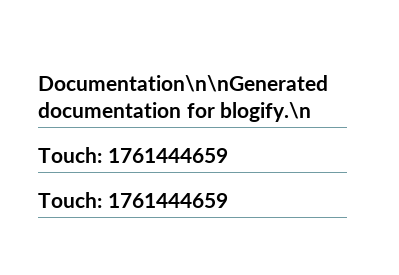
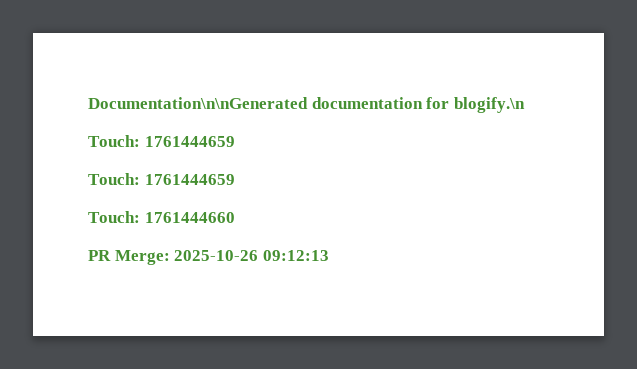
(228, 200) none -> [88,211,235,223] [88,250,329,265] // Touch: 1761444660 // PR Merge: 2025-10-26 09:12:13

